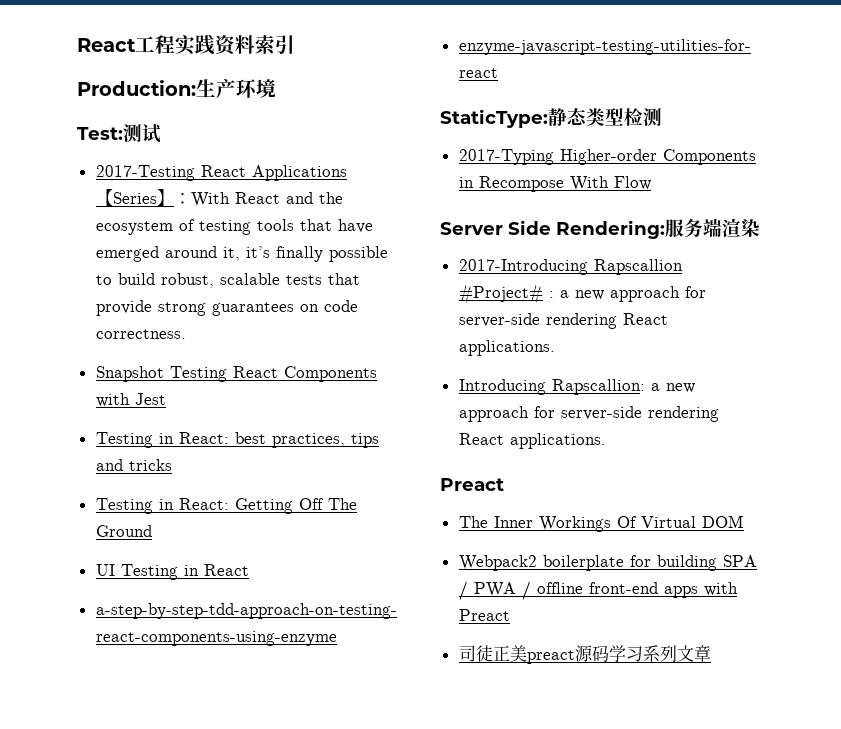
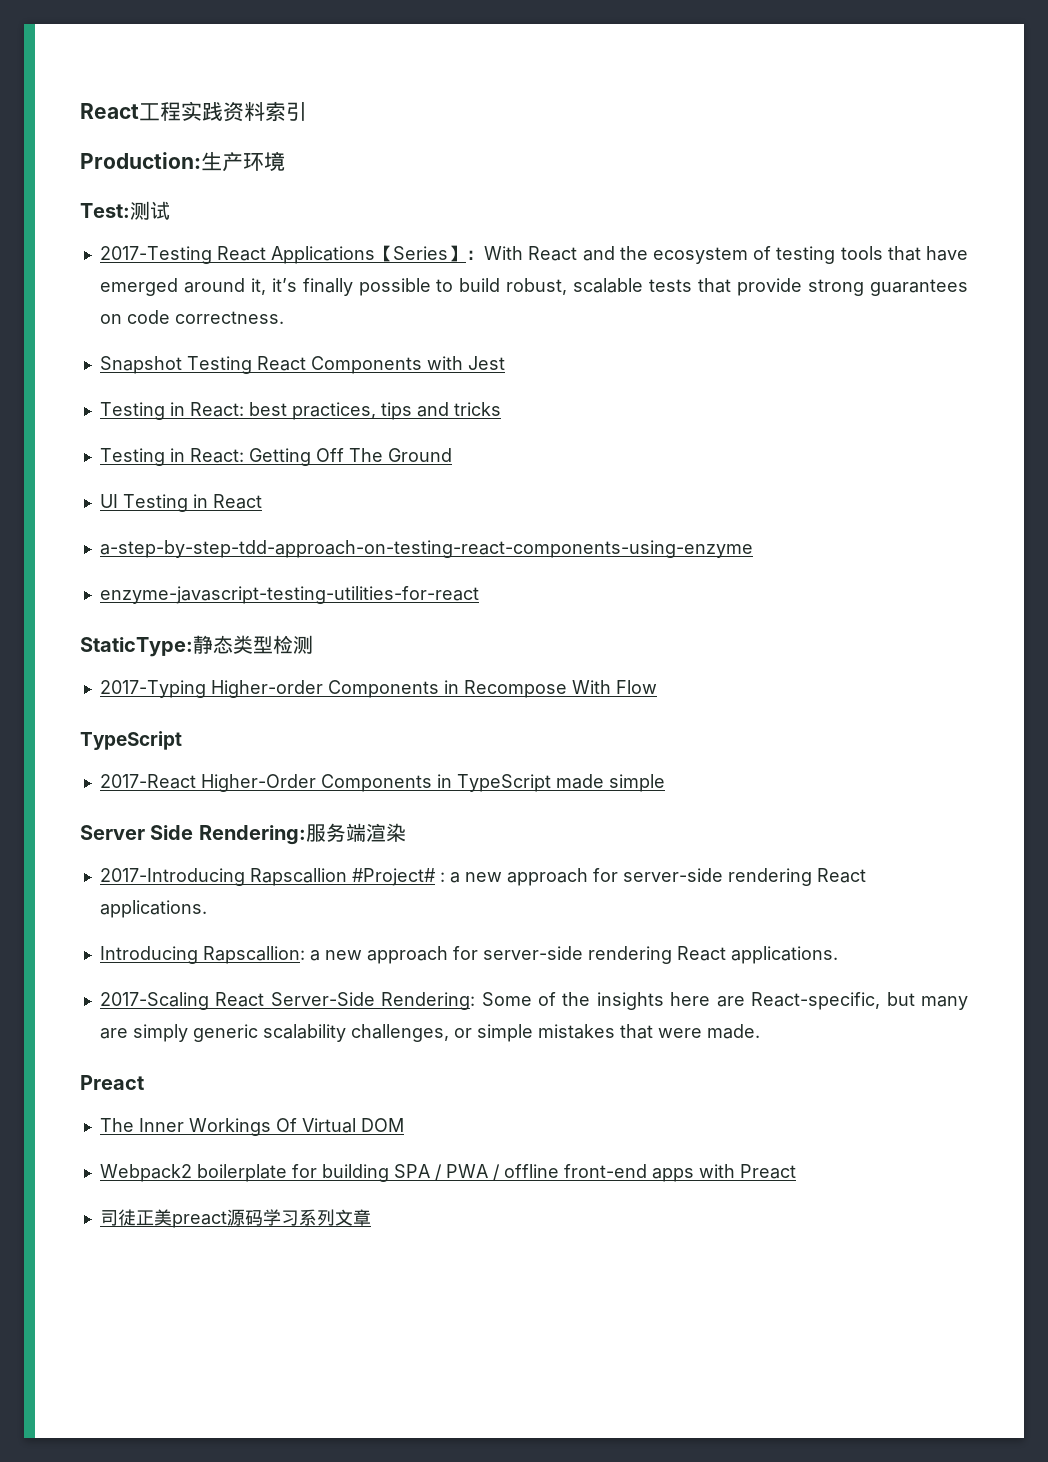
(651, 183) none -> [80,731,182,750] [99,774,665,792] // TypeScript // 2017-React Higher-Order Components in TypeScript made simple
(606, 441) none -> [99,992,969,1010] [99,1024,760,1042] // 2017-Scaling React Server-Side Rendering: Some of the insights here are React-specific, but many are simply generic scalability challenges, or simple mistakes that were made.

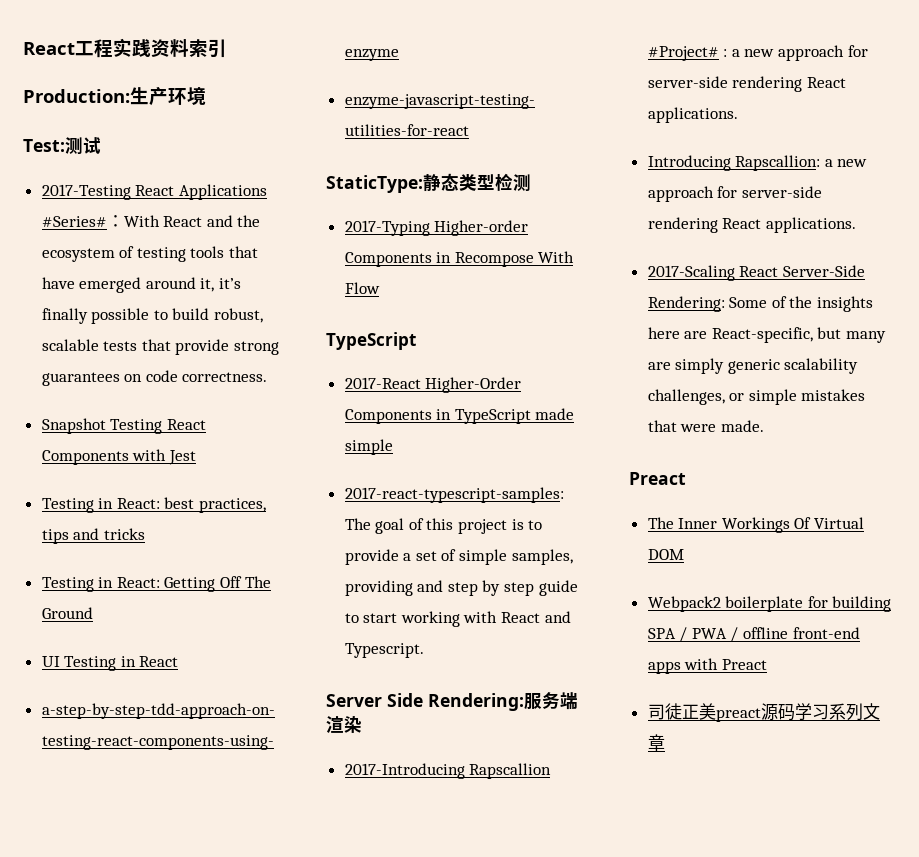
[375,245,467,262] 【Series】 -> [41,216,107,227] #Series#
(665, 783) none -> [344,487,564,503] [344,518,543,534] [344,549,573,565] [344,580,578,596] [344,611,571,627] [344,643,424,658] // 2017-react-typescript-samples: The goal of this project is to provide a set of simple samples, providing and step by step guide to start working with React and Typescript.

